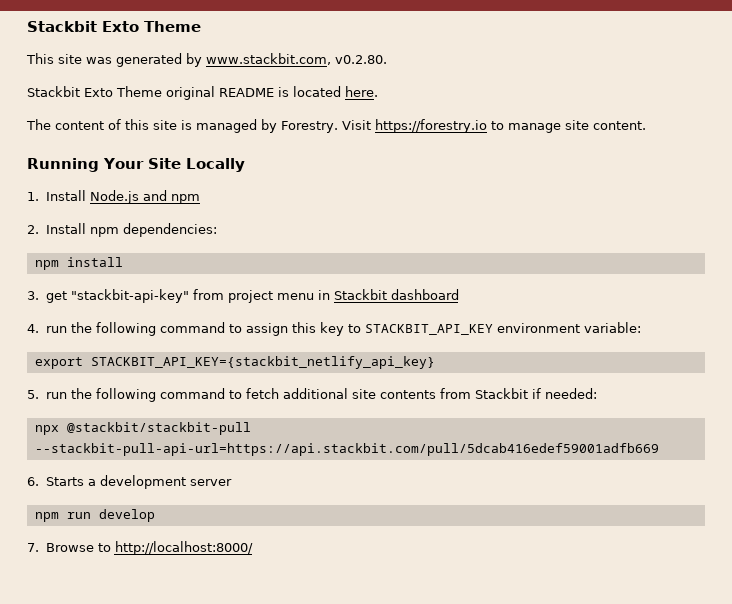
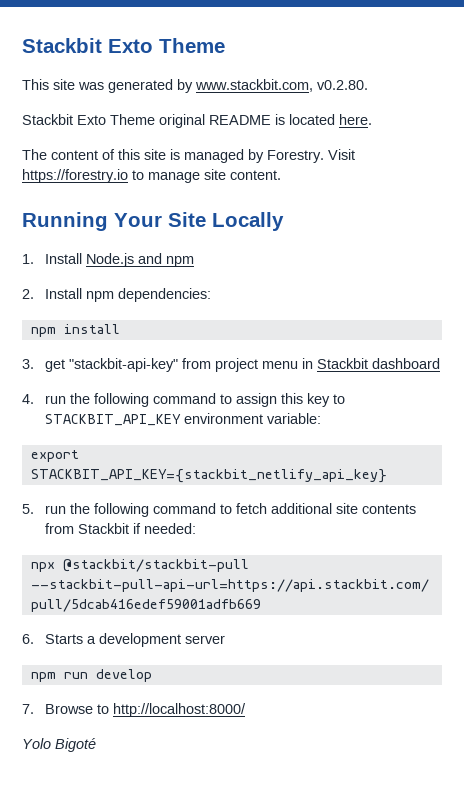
(253, 548) none -> [22,738,96,752] // Yolo Bigoté

